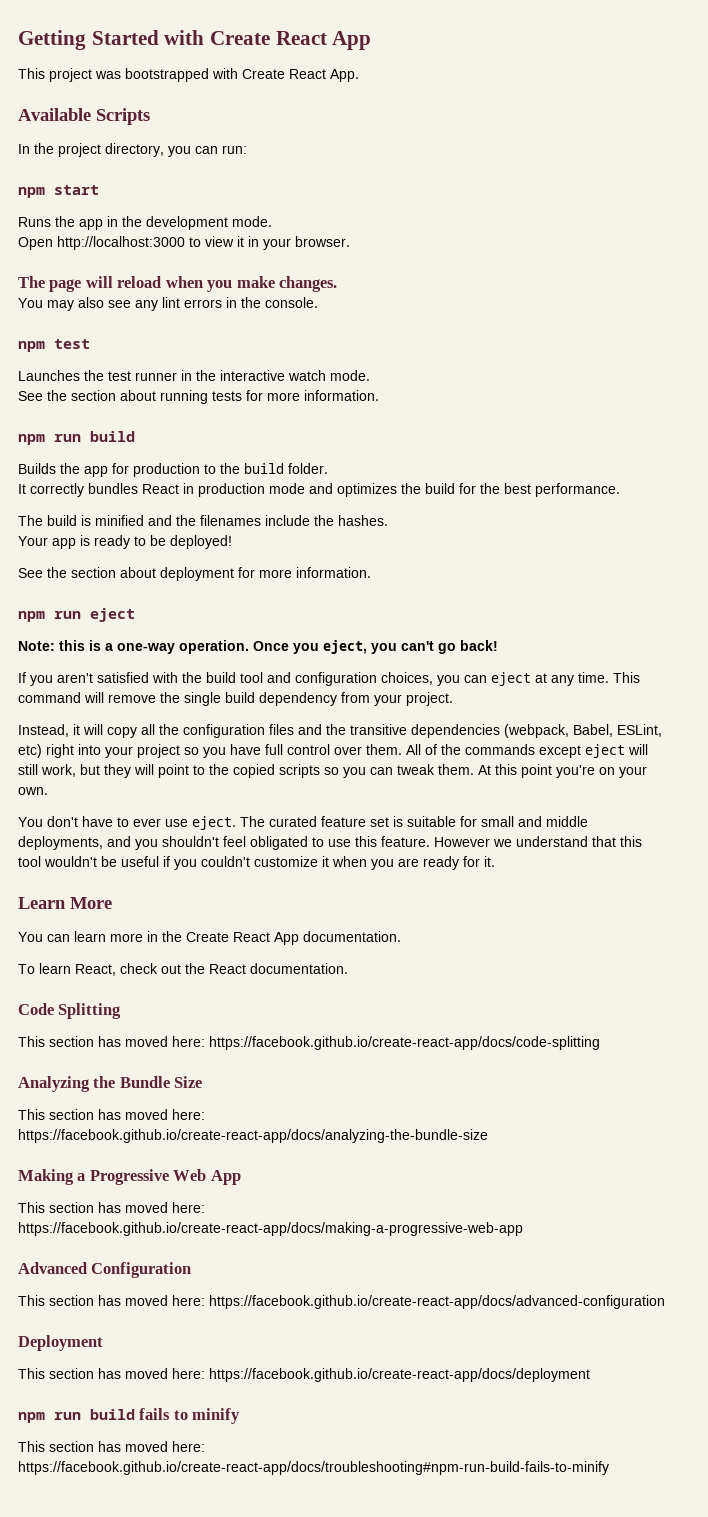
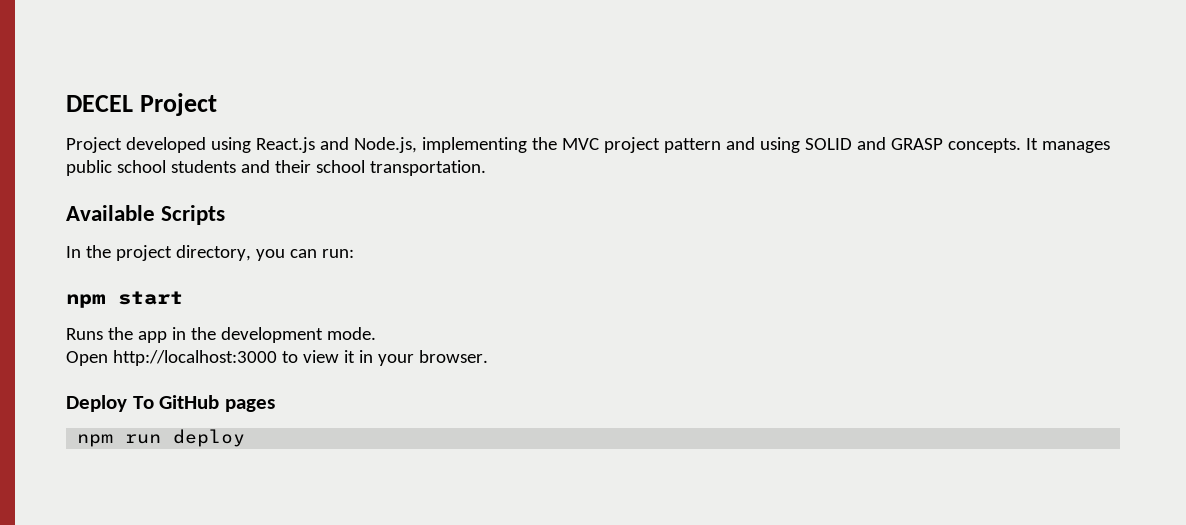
[18,30,372,50] [18,68,359,82] Getting Started with Create React App // This project was bootstrapped with Create React App. -> [66,93,218,116] [66,137,1110,153] [66,160,486,176] DECEL Project // Project developed using React.js and Node.js, implementing the MVC project pattern and using SOLID and GRASP concepts. It manages public school students and their school transportation.
[18,276,338,292] [18,297,318,311] [18,339,90,352] [18,370,370,381] [18,390,379,404] [18,431,135,445] [18,463,328,477] [18,483,620,497] [18,515,388,526] [18,535,232,549] [18,567,371,581] [18,608,135,622] [18,640,498,654] [18,672,640,686] [18,692,453,706] [18,724,662,738] [18,744,648,758] [18,764,647,778] [18,787,48,795] [18,816,588,830] [18,836,642,850] [18,856,495,870] [18,897,112,909] [18,931,401,945] [18,963,348,976] [18,1003,122,1019] [18,1036,600,1050] [18,1076,203,1092] [18,1109,205,1120] [18,1129,488,1143] [18,1169,241,1185] [18,1202,205,1213] [18,1222,523,1236] [18,1262,192,1278] [18,1295,665,1309] [18,1335,103,1351] [18,1368,590,1382] [18,1408,241,1424] [18,1441,205,1452] [18,1461,609,1475] The page will reload when you make changes. // You may also see any lint errors in the console. // npm test // Launches the test runner in the interactive watch mode. // See the section about running tests for more information. // npm run build // Builds the app for production to the build folder. // It correctly bundles React in production mode and optimizes the build for the best performance. // The build is minified and the filenames include the hashes. // Your app is ready to be deployed! // See the section about deployment for more information. // npm run eject // Note: this is a one-way operation. Once you eject, you can't go back! // If you aren't satisfied with the build tool and configuration choices, you can eject at any time. This command will remove the single build dependency from your project. // Instead, it will copy all the configuration files and the transitive dependencies (webpack, Babel, ESLint, etc) right into your project so you have full control over them. All of the commands except eject will still work, but they will point to the copied scripts so you can tweak them. At this point you're on your own. // You don't have to ever use eject. The curated feature set is suitable for small and middle deployments, and you shouldn't feel obligated to use this feature. However we understand that this tool wouldn't be useful if you couldn't customize it when you are ready for it. // Learn More // You can learn more in the Create React App documentation. // To learn React, check out the React documentation. // Code Splitting // This section has moved here: https://facebook.github.io/create-react-app/docs/code-splitting // Analyzing the Bundle Size // This section has moved here: https://facebook.github.io/create-react-app/docs/analyzing-the-bundle-size // Making a Progressive Web App // This section has moved here: https://facebook.github.io/create-react-app/docs/making-a-progressive-web-app // Advanced Configuration // This section has moved here: https://facebook.github.io/create-react-app/docs/advanced-configuration // Deployment // This section has moved here: https://facebook.github.io/create-react-app/docs/deployment // npm run build fails to minify // This section has moved here: https://facebook.github.io/create-react-app/docs/troubleshooting#npm-run-build-fails-to-minify -> [66,395,275,412] [77,429,246,447] Deploy To GitHub pages // npm run deploy

